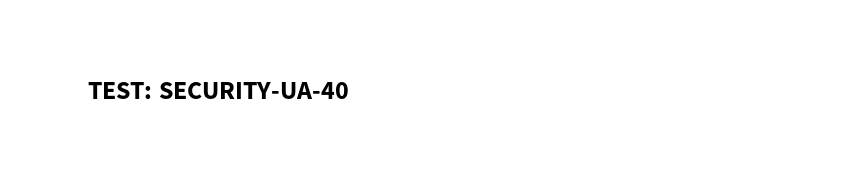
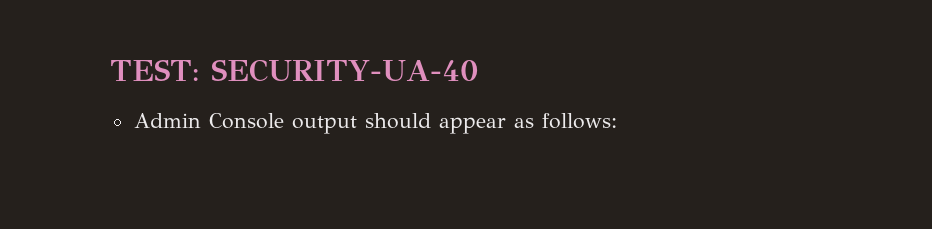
(350, 90) none -> [133,113,617,134] // Admin Console output should appear as follows:

